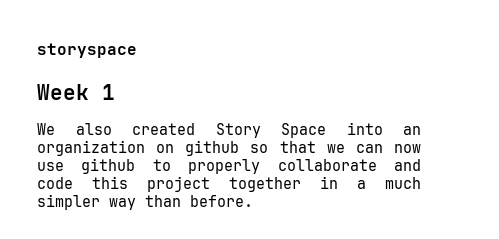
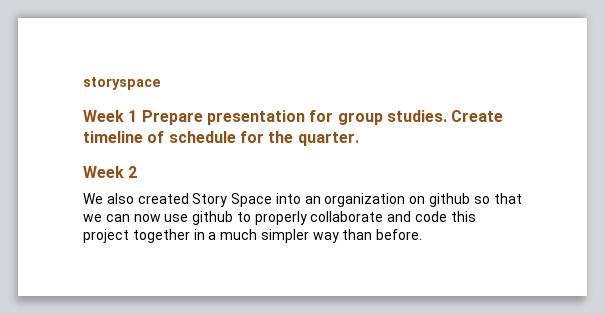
(115, 92) none -> [141,110,504,125] [83,131,359,146] [83,166,138,178] Prepare presentation for group studies. Create timeline of schedule for the quarter. // Week 2

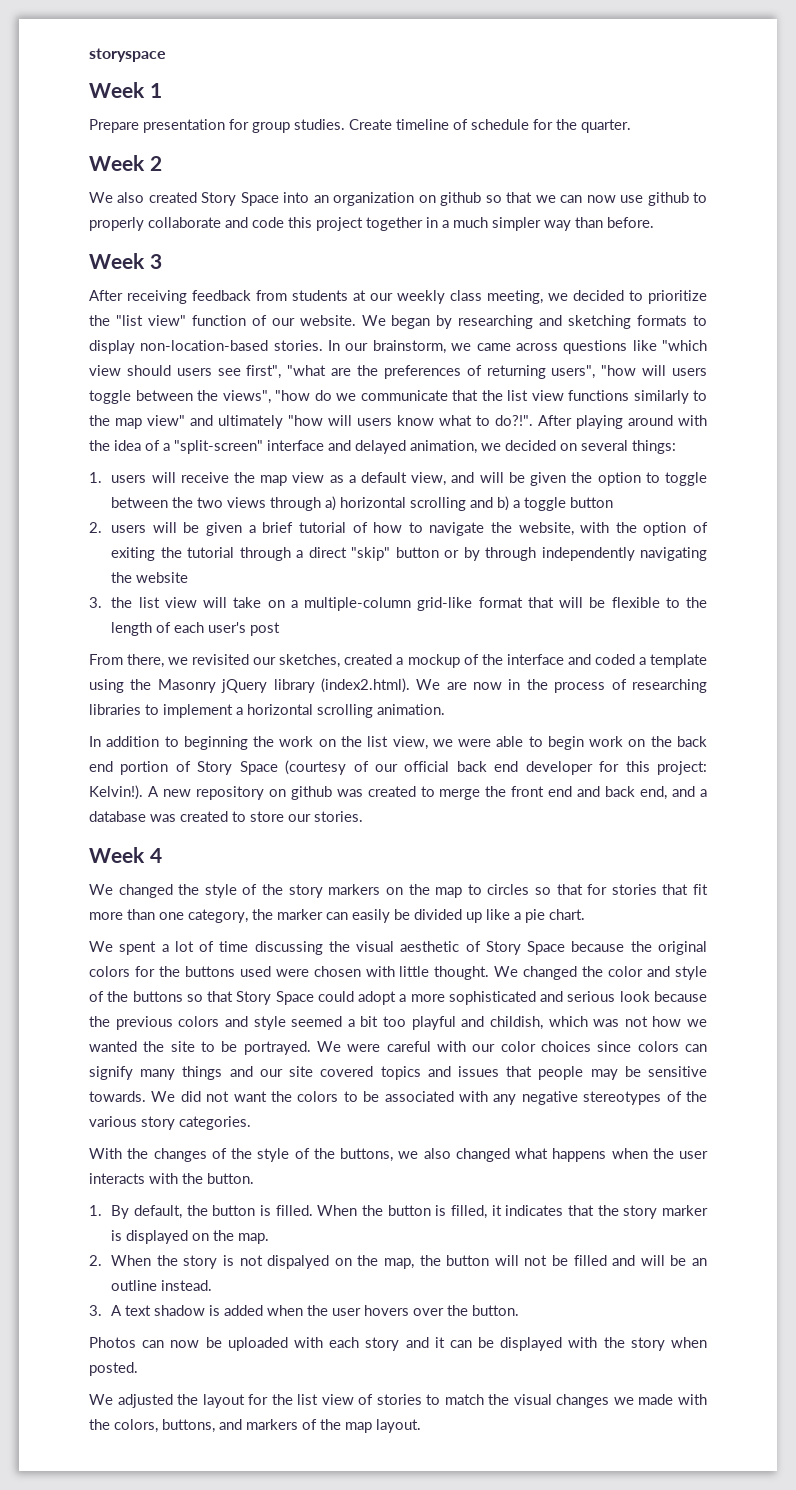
(138, 116) none -> (162, 90) //
(423, 234) none -> [89,253,162,269] [89,290,707,304] [89,315,708,329] [89,340,708,354] [89,365,707,379] [89,390,707,404] [89,415,707,429] [89,440,676,454] [89,472,708,486] [111,496,614,511] [89,522,709,536] [111,547,707,561] [111,572,189,583] [89,597,707,611] [111,622,281,636] [89,654,707,668] [89,678,707,693] [89,704,445,718] [89,736,707,750] [89,760,708,775] [89,785,708,800] [89,811,363,822] [89,847,162,863] [89,884,708,898] [89,909,585,923] [89,941,707,955] [89,966,707,980] [89,991,707,1005] [89,1016,707,1030] [89,1041,707,1055] [89,1066,707,1080] [89,1091,707,1105] [89,1116,251,1130] [89,1148,708,1162] [89,1173,254,1184] [89,1205,708,1219] [111,1230,270,1244] [89,1255,707,1269] [111,1280,213,1291] [89,1305,520,1316] [89,1337,707,1351] [89,1362,138,1376] [89,1394,707,1408] [89,1419,421,1433] // Week 3 // After receiving feedback from students at our weekly class meeting, we decided to prioritize the "list view" function of our website. We began by researching and sketching formats to display non-location-based stories. In our brainstorm, we came across questions like "which view should users see first", "what are the preferences of returning users", "how will users toggle between the views", "how do we communicate that the list view functions similarly to the map view" and ultimately "how will users know what to do?!". After playing around with the idea of a "split-screen" interface and delayed animation, we decided on several things: // 1. users will receive the map view as a default view, and will be given the option to toggle between the two views through a) horizontal scrolling and b) a toggle button // 2. users will be given a brief tutorial of how to navigate the website, with the option of exiting the tutorial through a direct "skip" button or by through independently navigating the website // 3. the list view will take on a multiple-column grid-like format that will be flexible to the length of each user's post // From there, we revisited our sketches, created a mockup of the interface and coded a template using the Masonry jQuery library (index2.html). We are now in the process of researching libraries to implement a horizontal scrolling animation. // In addition to beginning the work on the list view, we were able to begin work on the back end portion of Story Space (courtesy of our official back end developer for this project: Kelvin!). A new repository on github was created to merge the front end and back end, and a database was created to store our stories. // Week 4 // We changed the style of the story markers on the map to circles so that for stories that fit more than one category, the marker can easily be divided up like a pie chart. // We spent a lot of time discussing the visual aesthetic of Story Space because the original colors for the buttons used were chosen with little thought. We changed the color and style of the buttons so that Story Space could adopt a more sophisticated and serious look because the previous colors and style seemed a bit too playful and childish, which was not how we wanted the site to be portrayed. We were careful with our color choices since colors can signify many things and our site covered topics and issues that people may be sensitive towards. We did not want the colors to be associated with any negative stereotypes of the various story categories. // With the changes of the style of the buttons, we also changed what happens when the user interacts with the button. // 1. By default, the button is filled. When the button is filled, it indicates that the story marker is displayed on the map. // 2. When the story is not dispalyed on the map, the button will not be filled and will be an outline instead. // 3. A text shadow is added when the user hovers over the button. // Photos can now be uploaded with each story and it can be displayed with the story when posted. // We adjusted the layout for the list view of stories to match the visual changes we made with the colors, buttons, and markers of the map layout.

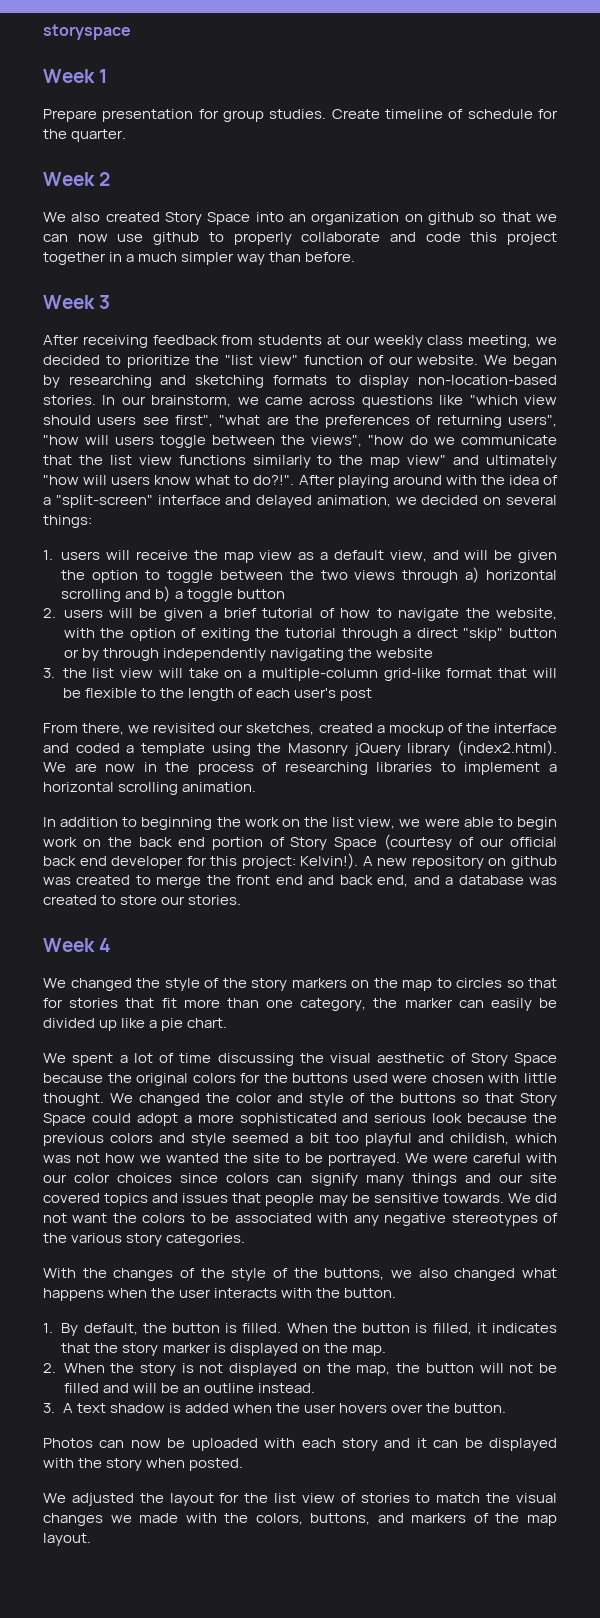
[267,1255,330,1269] dispalyed -> [229,1363,298,1376] displayed

